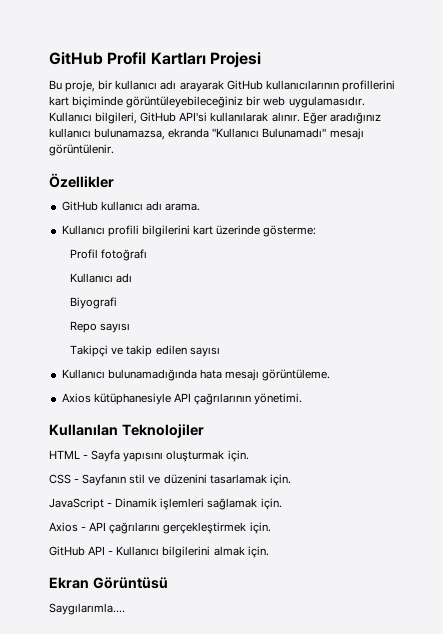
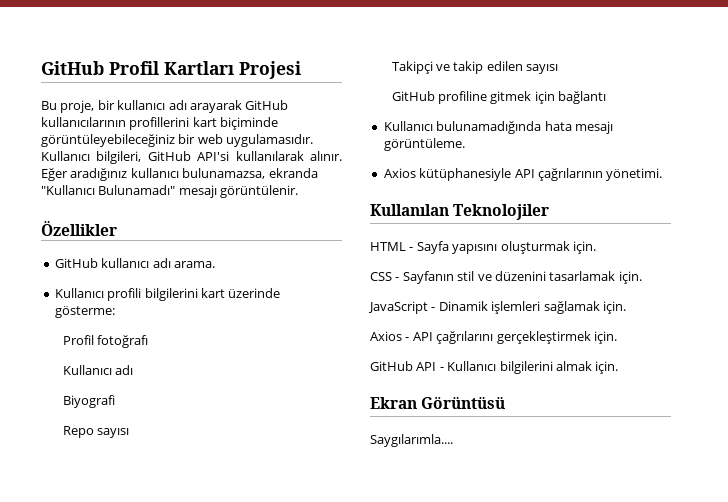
(220, 352) none -> [391,91,607,104] // GitHub profiline gitmek için bağlantı

